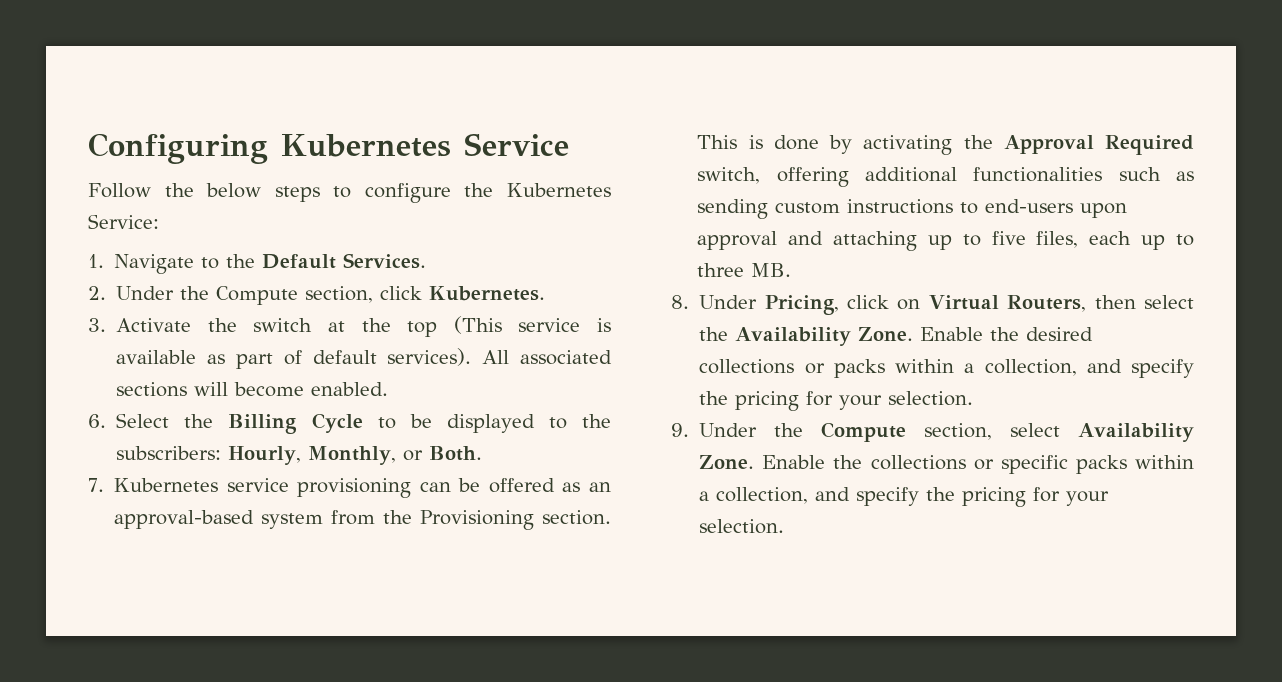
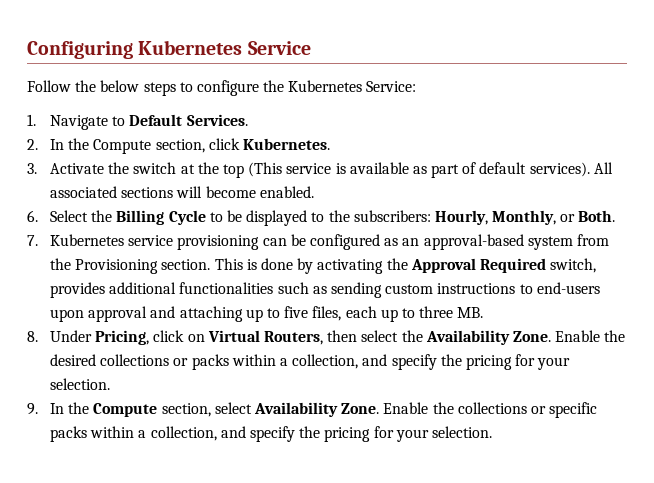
[226,254,256,268] the -> (126, 121) none
[116,286,175,300] Under -> [50,139,65,150] In
[488,478,555,493] offered -> [309,234,380,250] configured
[776,167,849,187] offering -> [50,282,106,298] provides
[699,423,758,437] Under -> [50,403,65,414] In

